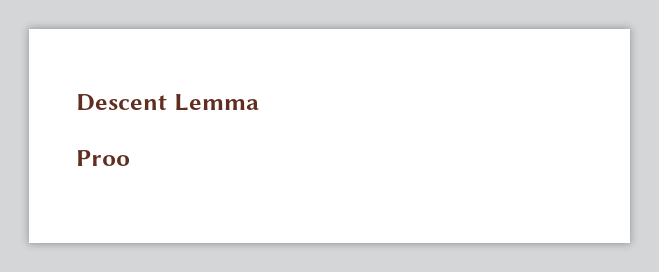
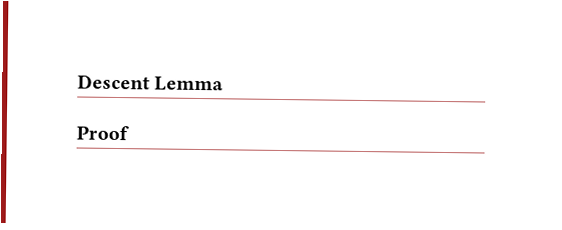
[76,150,130,166] Proo -> [76,125,129,141] Proof

